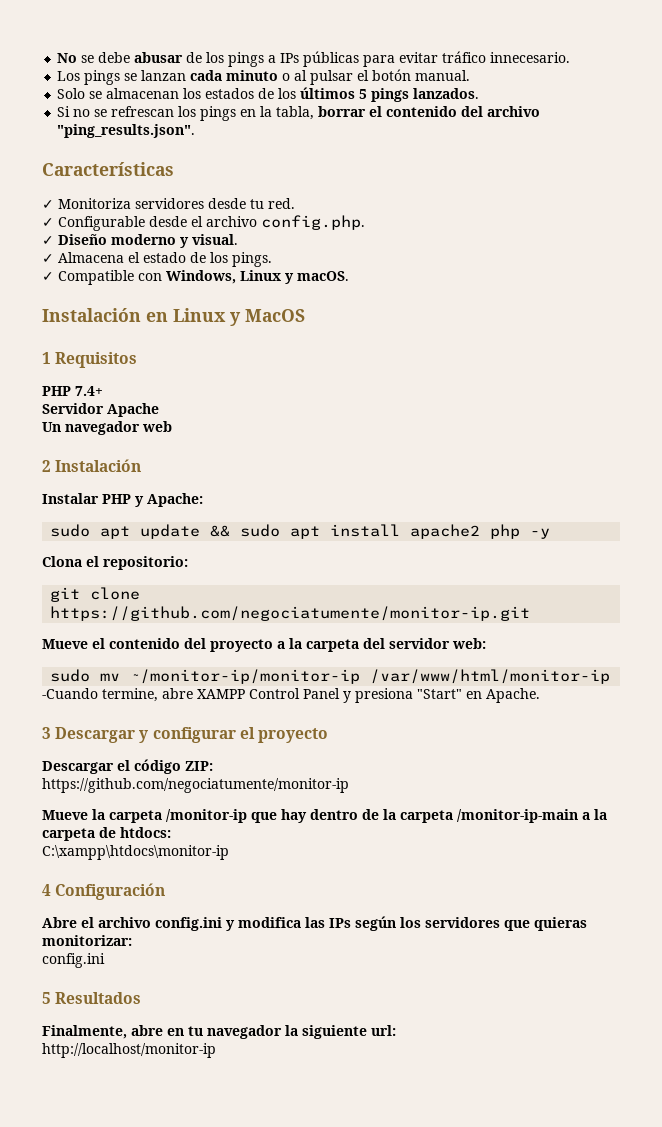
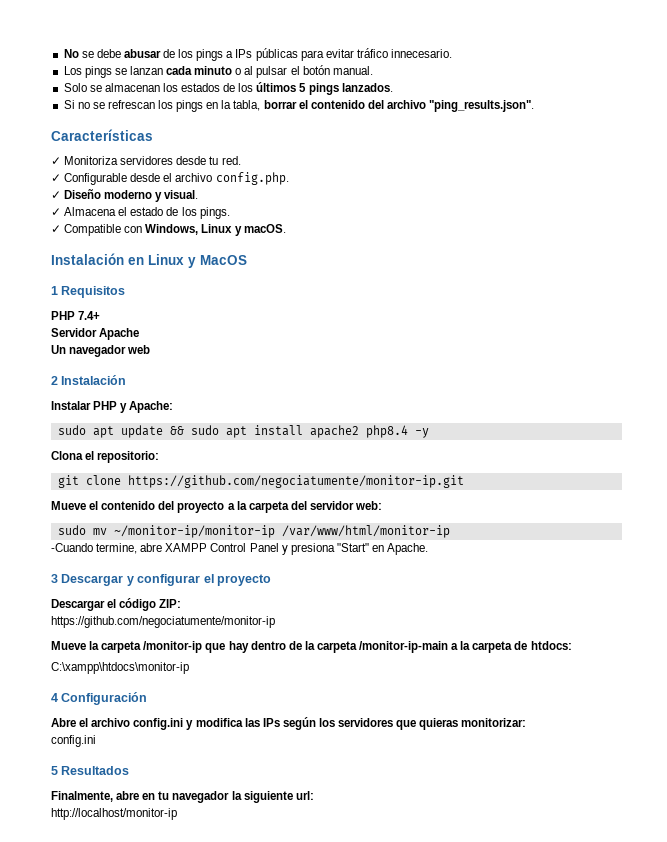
[490,524,521,539] php -> [365,425,408,438] php8.4

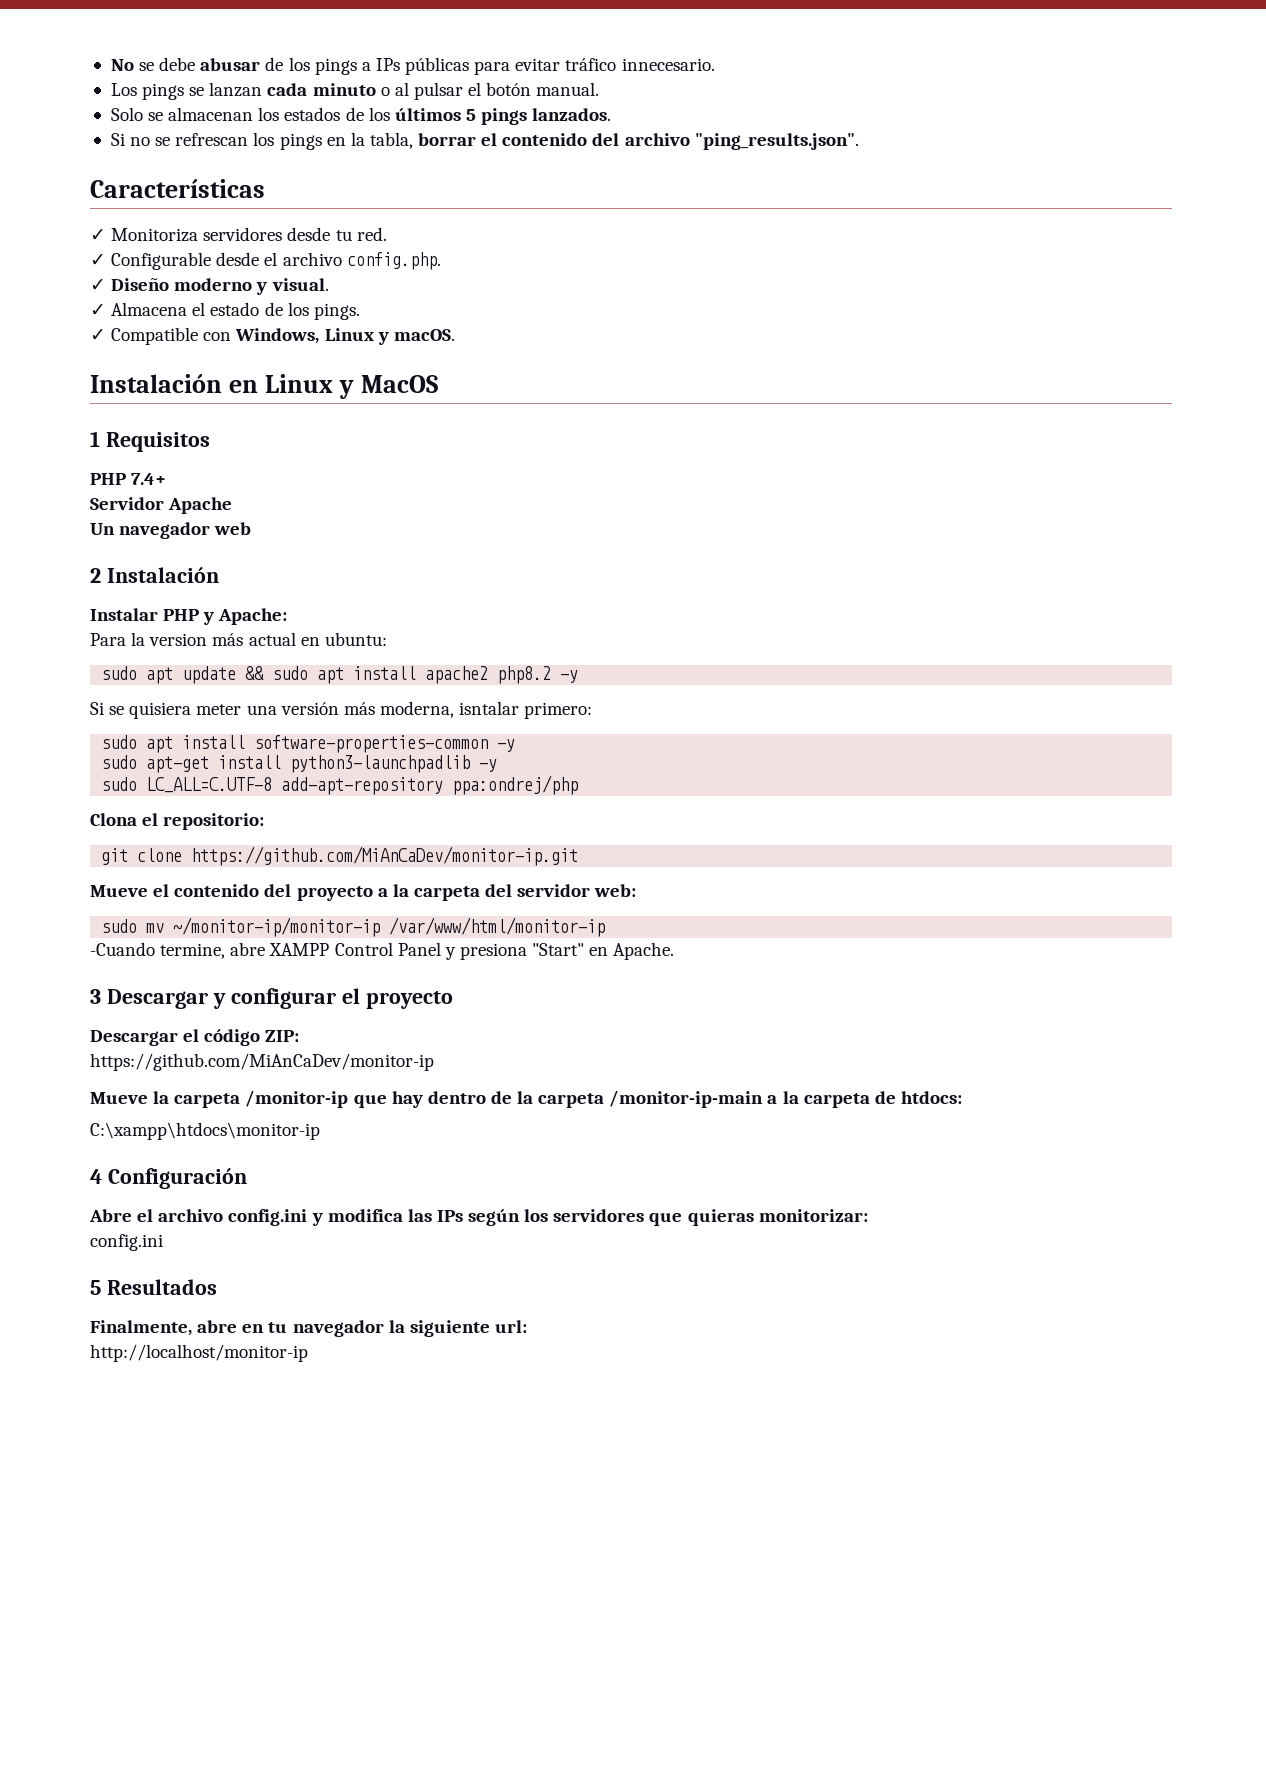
(174, 407) none -> [90,632,387,646] // Para la version más actual en ubuntu:
[365,425,429,438] php8.4 -y -> [497,666,579,684] [90,701,593,719] [101,735,516,753] [101,755,498,773] [101,775,579,795] php8.2 -y // Si se quisiera meter una versión más moderna, isntalar primero: // sudo apt install software-properties-common -y // sudo apt-get install python3-launchpadlib -y // sudo LC_ALL=C.UTF-8 add-apt-repository ppa:ondrej/php
[127,475,464,488] https://github.com/negociatumente/monitor-ip.git -> [191,846,579,866] https://github.com/MiAnCaDev/monitor-ip.git
[51,616,275,628] https://github.com/negociatumente/monitor-ip -> [90,1053,434,1071] https://github.com/MiAnCaDev/monitor-ip

